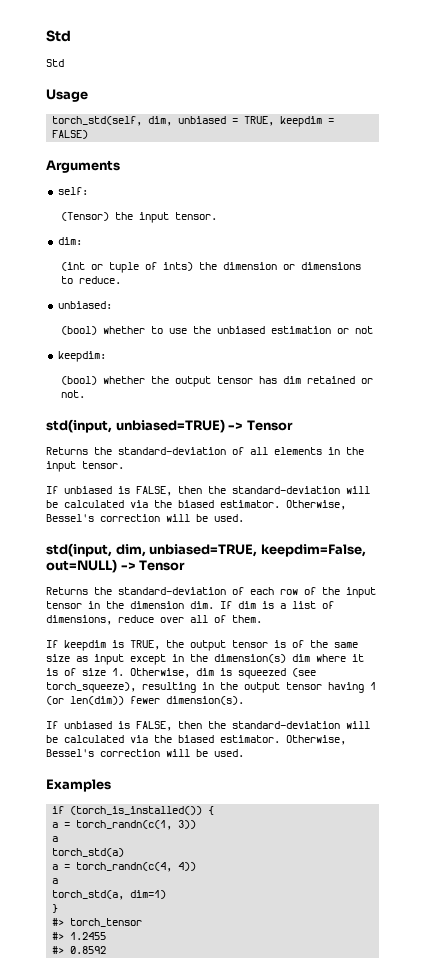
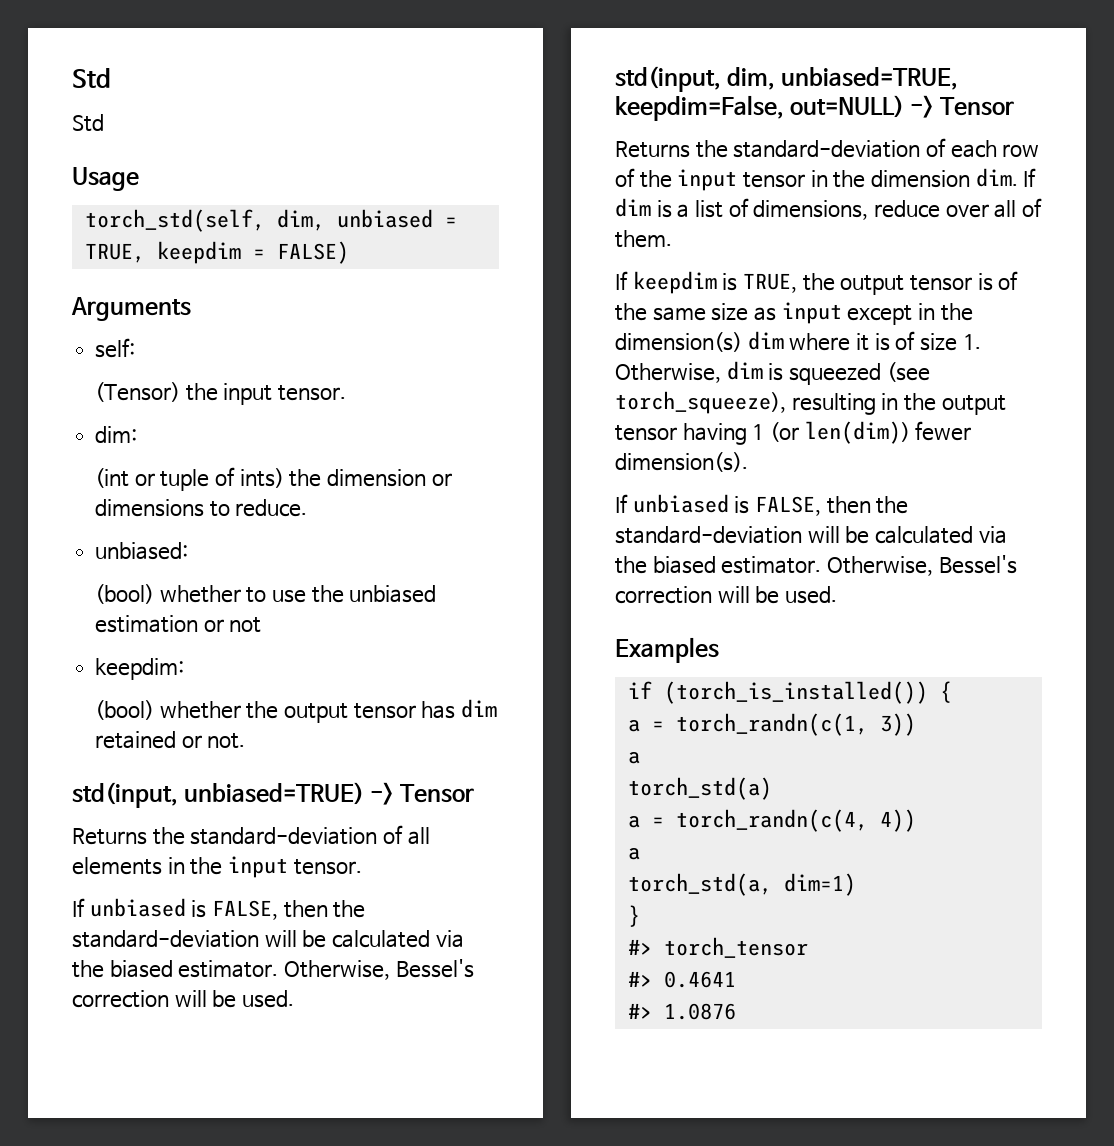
[70,932,107,940] [52,946,107,954] 1.2455 // #> 0.8592 -> [663,971,736,988] [627,1003,736,1020] 0.4641 // #> 1.0876

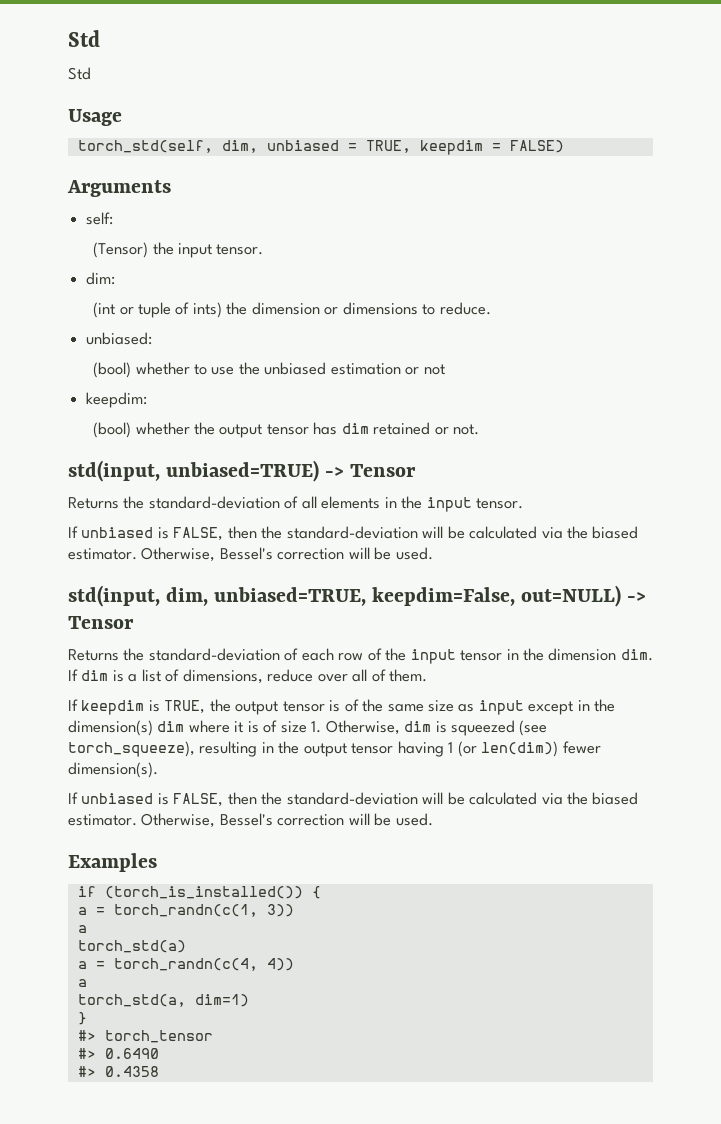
[663,971,736,988] [627,1003,736,1020] 0.4641 // #> 1.0876 -> [104,1048,159,1059] [77,1066,159,1077] 0.6490 // #> 0.4358

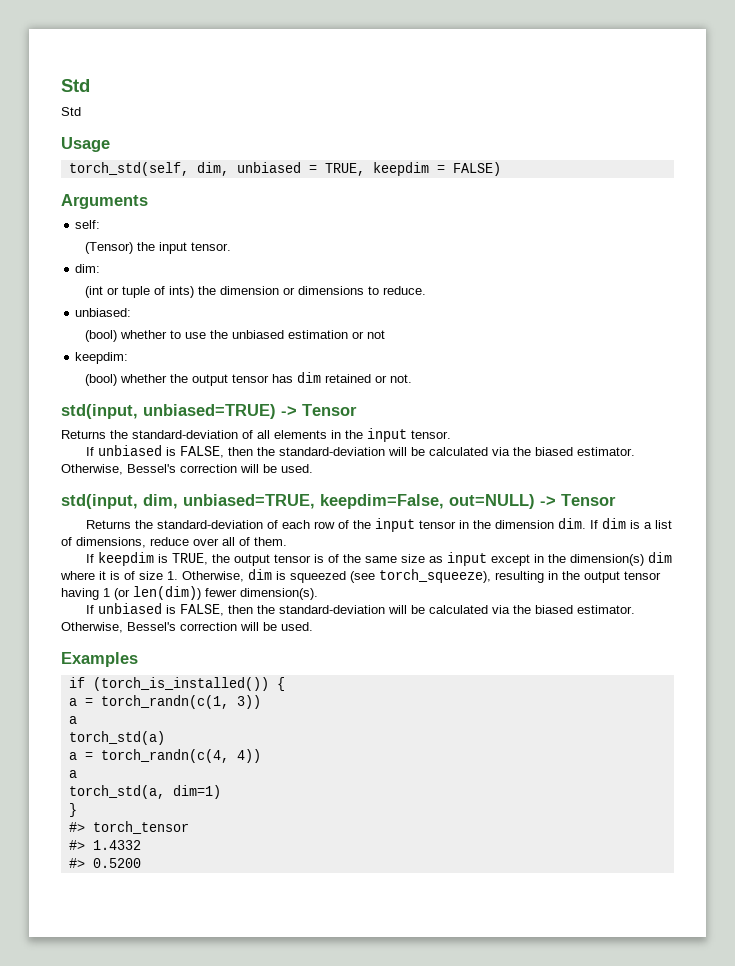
[104,1048,159,1059] [77,1066,159,1077] 0.6490 // #> 0.4358 -> [92,840,141,850] [68,858,141,868] 1.4332 // #> 0.5200

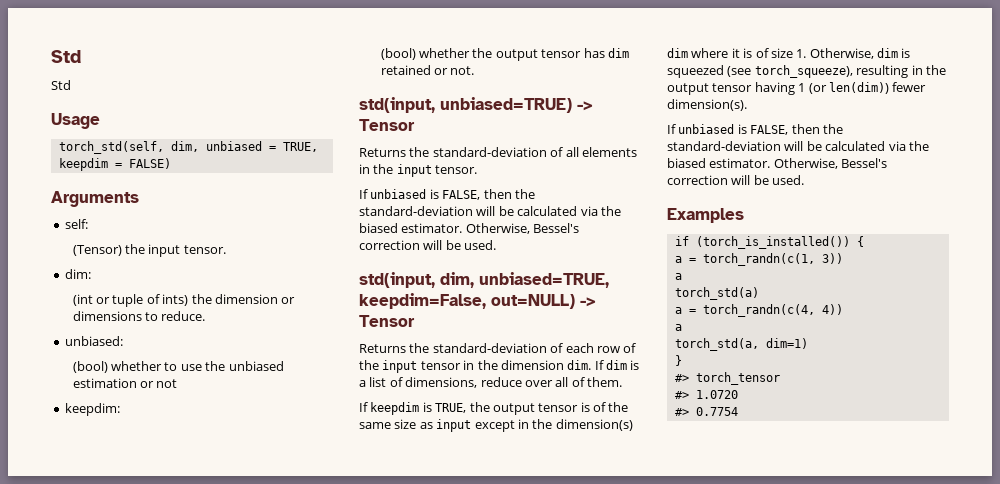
[92,840,141,850] [68,858,141,868] 1.4332 // #> 0.5200 -> [695,390,738,399] [674,407,738,416] 1.0720 // #> 0.7754

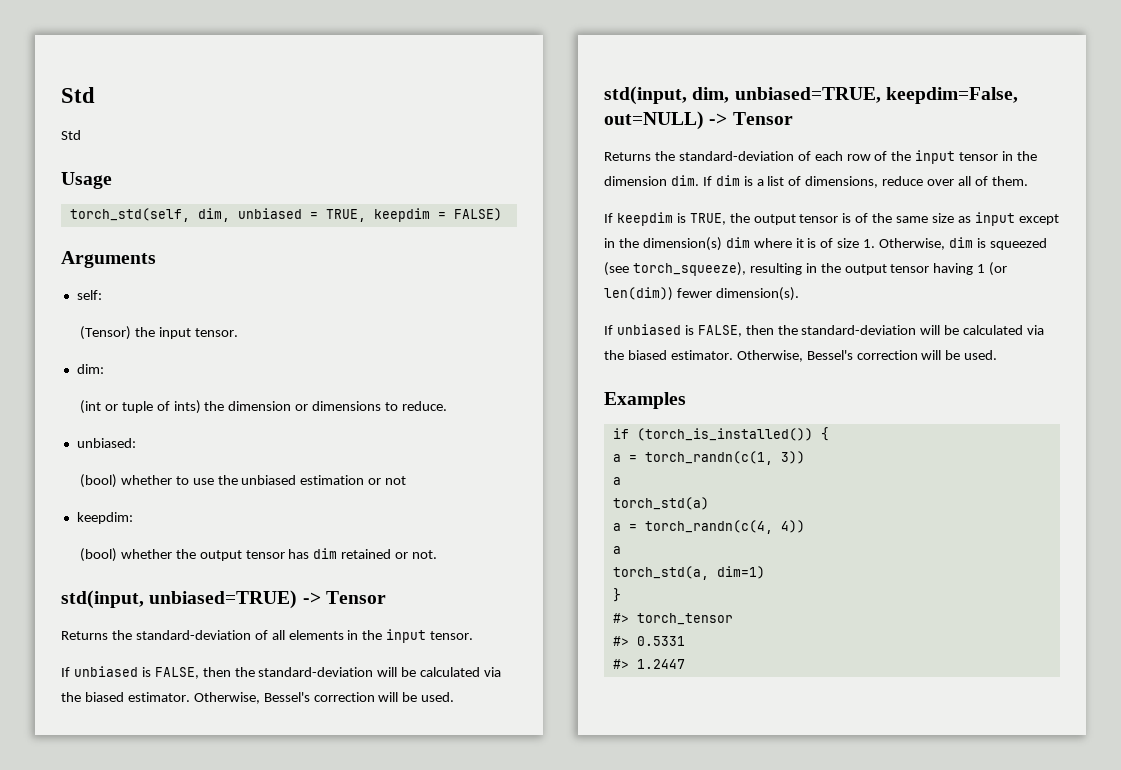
[695,390,738,399] [674,407,738,416] 1.0720 // #> 0.7754 -> [636,636,685,646] [612,659,685,669] 0.5331 // #> 1.2447

